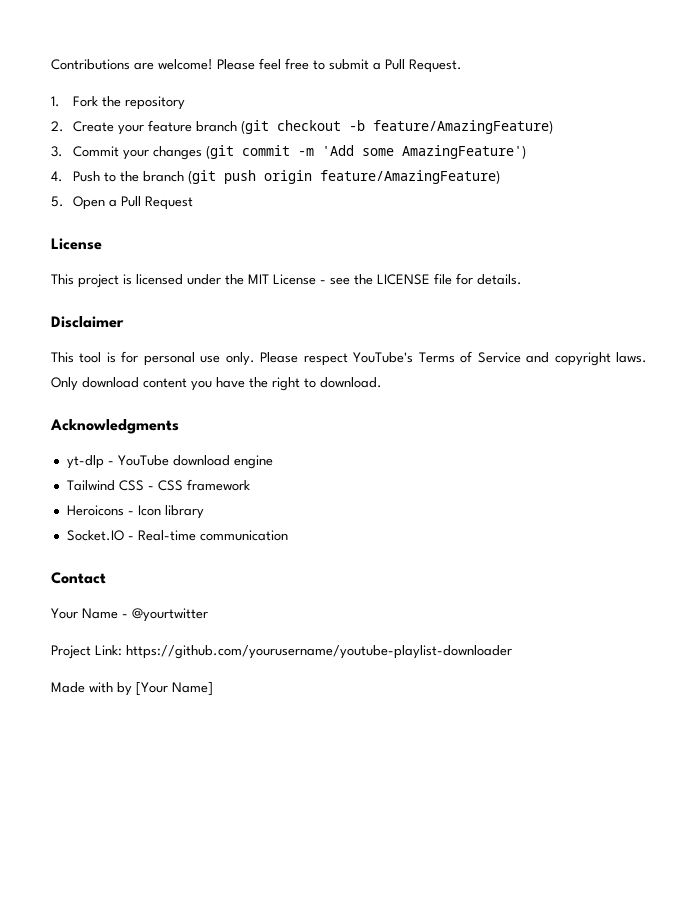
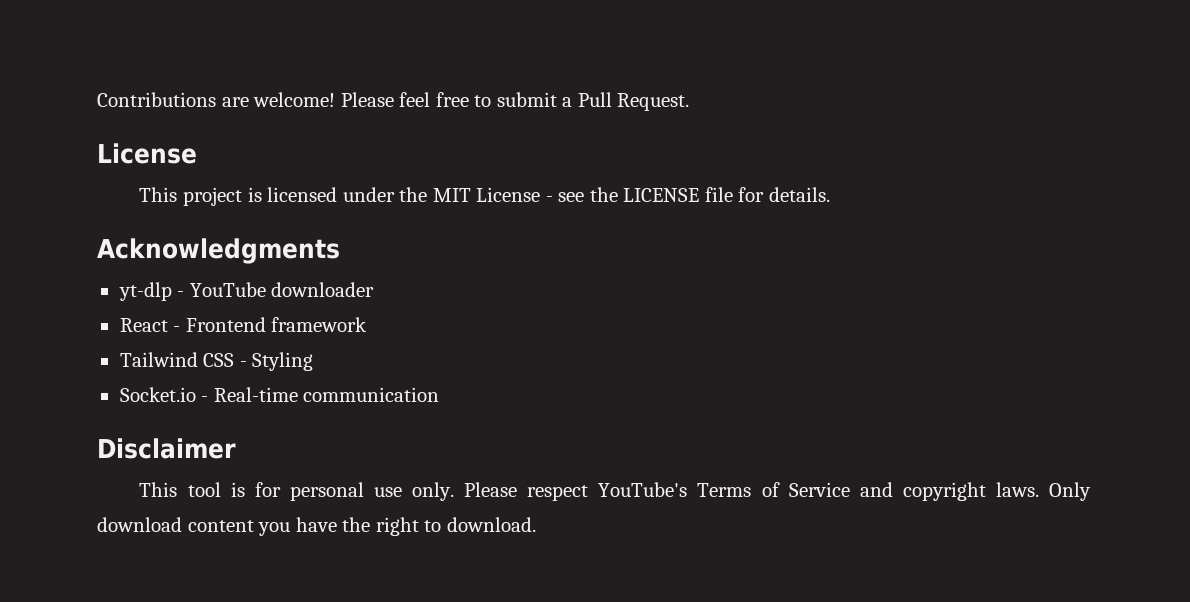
[51,96,185,110] [51,120,553,135] [51,145,526,160] [51,170,500,184] [51,196,193,210] // 1. Fork the repository // 2. Create your feature branch (git checkout -b feature/AmazingFeature) // 3. Commit your changes (git commit -m 'Add some AmazingFeature') // 4. Push to the branch (git push origin feature/AmazingFeature) // 5. Open a Pull Request -> (690, 102) none
(522, 279) none -> [97,238,340,264] [118,282,375,301] [119,317,368,332] [119,352,314,371] [119,387,440,402] // Acknowledgments // yt-dlp - YouTube downloader // React - Frontend framework // Tailwind CSS - Styling // Socket.io - Real-time communication
[50,419,179,434] [66,455,273,469] [66,479,250,491] [66,505,204,519] [66,530,288,541] [51,572,106,584] [51,608,208,622] [51,645,512,659] [51,682,213,696] // Acknowledgments // yt-dlp - YouTube download engine // Tailwind CSS - CSS framework // Heroicons - Icon library // Socket.IO - Real-time communication // Contact // Your Name - @yourtwitter // Project Link: https://github.com/yourusername/youtube-playlist-downloader // Made with by [Your Name] -> (536, 524) none

